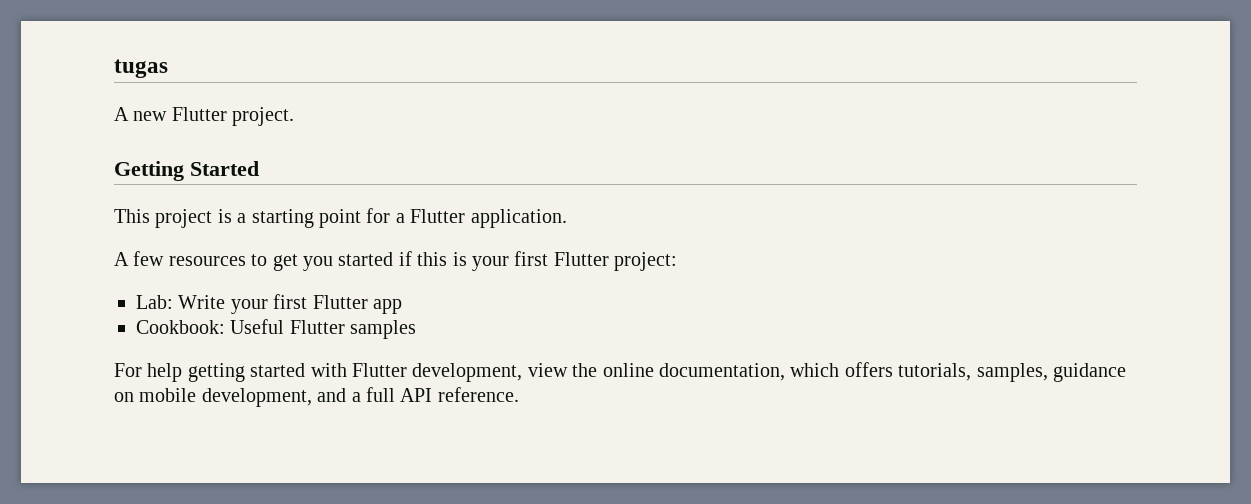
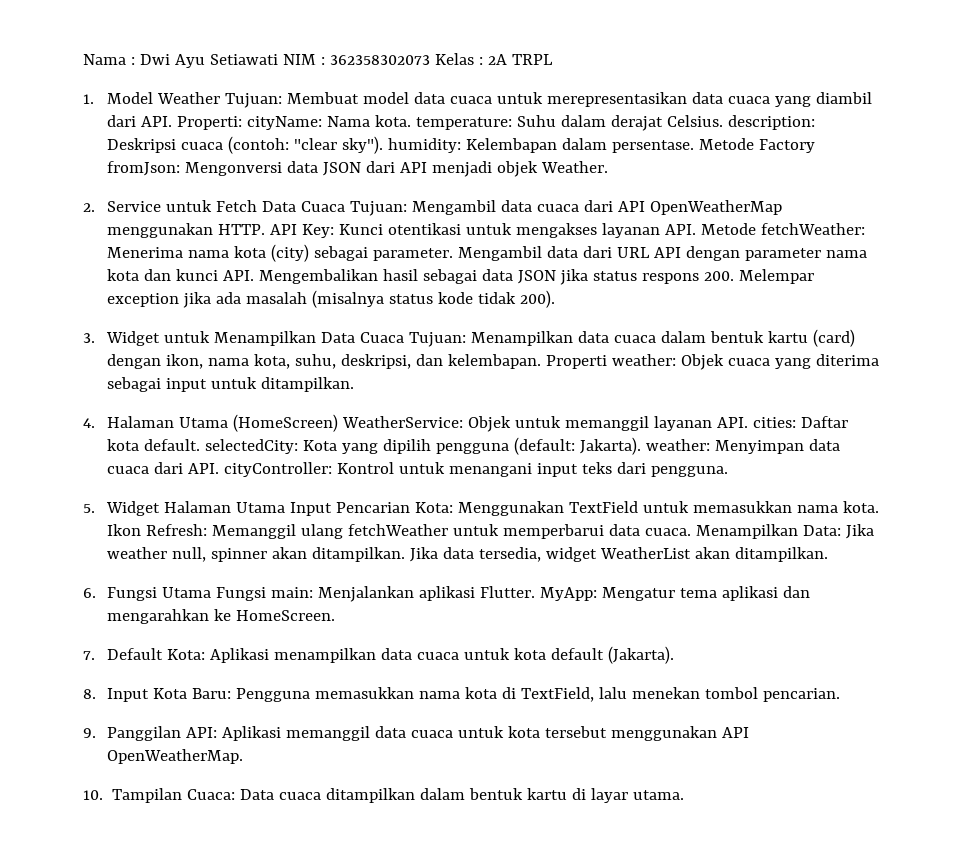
[114,59,168,78] [114,107,295,126] [114,161,259,181] [114,208,567,228] [114,251,678,271] [136,294,402,314] [136,319,417,339] [114,362,1126,382] [114,387,519,407] tugas // A new Flutter project. // Getting Started // This project is a starting point for a Flutter application. // A few resources to get you started if this is your first Flutter project: // Lab: Write your first Flutter app // Cookbook: Useful Flutter samples // For help getting started with Flutter development, view the online documentation, which offers tutorials, samples, guidance on mobile development, and a full API reference. -> [83,53,553,68] [83,92,872,108] [106,115,815,131] [106,136,815,154] [106,161,608,177] [83,200,782,216] [106,223,865,238] [106,244,867,262] [106,269,814,285] [106,290,555,308] [83,329,855,347] [106,354,879,370] [106,377,354,392] [83,414,848,432] [106,437,840,455] [106,462,728,477] [83,501,879,516] [106,524,874,539] [106,547,828,562] [83,586,810,602] [106,609,335,624] [83,646,674,664] [83,687,840,702] [83,726,749,741] [106,749,243,764] [83,788,685,803] Nama : Dwi Ayu Setiawati NIM : 362358302073 Kelas : 2A TRPL // 1. Model Weather Tujuan: Membuat model data cuaca untuk merepresentasikan data cuaca yang diambil dari API. Properti: cityName: Nama kota. temperature: Suhu dalam derajat Celsius. description: Deskripsi cuaca (contoh: "clear sky"). humidity: Kelembapan dalam persentase. Metode Factory fromJson: Mengonversi data JSON dari API menjadi objek Weather. // 2. Service untuk Fetch Data Cuaca Tujuan: Mengambil data cuaca dari API OpenWeatherMap menggunakan HTTP. API Key: Kunci otentikasi untuk mengakses layanan API. Metode fetchWeather: Menerima nama kota (city) sebagai parameter. Mengambil data dari URL API dengan parameter nama kota dan kunci API. Mengembalikan hasil sebagai data JSON jika status respons 200. Melempar exception jika ada masalah (misalnya status kode tidak 200). // 3. Widget untuk Menampilkan Data Cuaca Tujuan: Menampilkan data cuaca dalam bentuk kartu (card) dengan ikon, nama kota, suhu, deskripsi, dan kelembapan. Properti weather: Objek cuaca yang diterima sebagai input untuk ditampilkan. // 4. Halaman Utama (HomeScreen) WeatherService: Objek untuk memanggil layanan API. cities: Daftar kota default. selectedCity: Kota yang dipilih pengguna (default: Jakarta). weather: Menyimpan data cuaca dari API. cityController: Kontrol untuk menangani input teks dari pengguna. // 5. Widget Halaman Utama Input Pencarian Kota: Menggunakan TextField untuk memasukkan nama kota. Ikon Refresh: Memanggil ulang fetchWeather untuk memperbarui data cuaca. Menampilkan Data: Jika weather null, spinner akan ditampilkan. Jika data tersedia, widget WeatherList akan ditampilkan. // 6. Fungsi Utama Fungsi main: Menjalankan aplikasi Flutter. MyApp: Mengatur tema aplikasi dan mengarahkan ke HomeScreen. // 7. Default Kota: Aplikasi menampilkan data cuaca untuk kota default (Jakarta). // 8. Input Kota Baru: Pengguna memasukkan nama kota di TextField, lalu menekan tombol pencarian. // 9. Panggilan API: Aplikasi memanggil data cuaca untuk kota tersebut menggunakan API OpenWeatherMap. // 10. Tampilan Cuaca: Data cuaca ditampilkan dalam bentuk kartu di layar utama.

